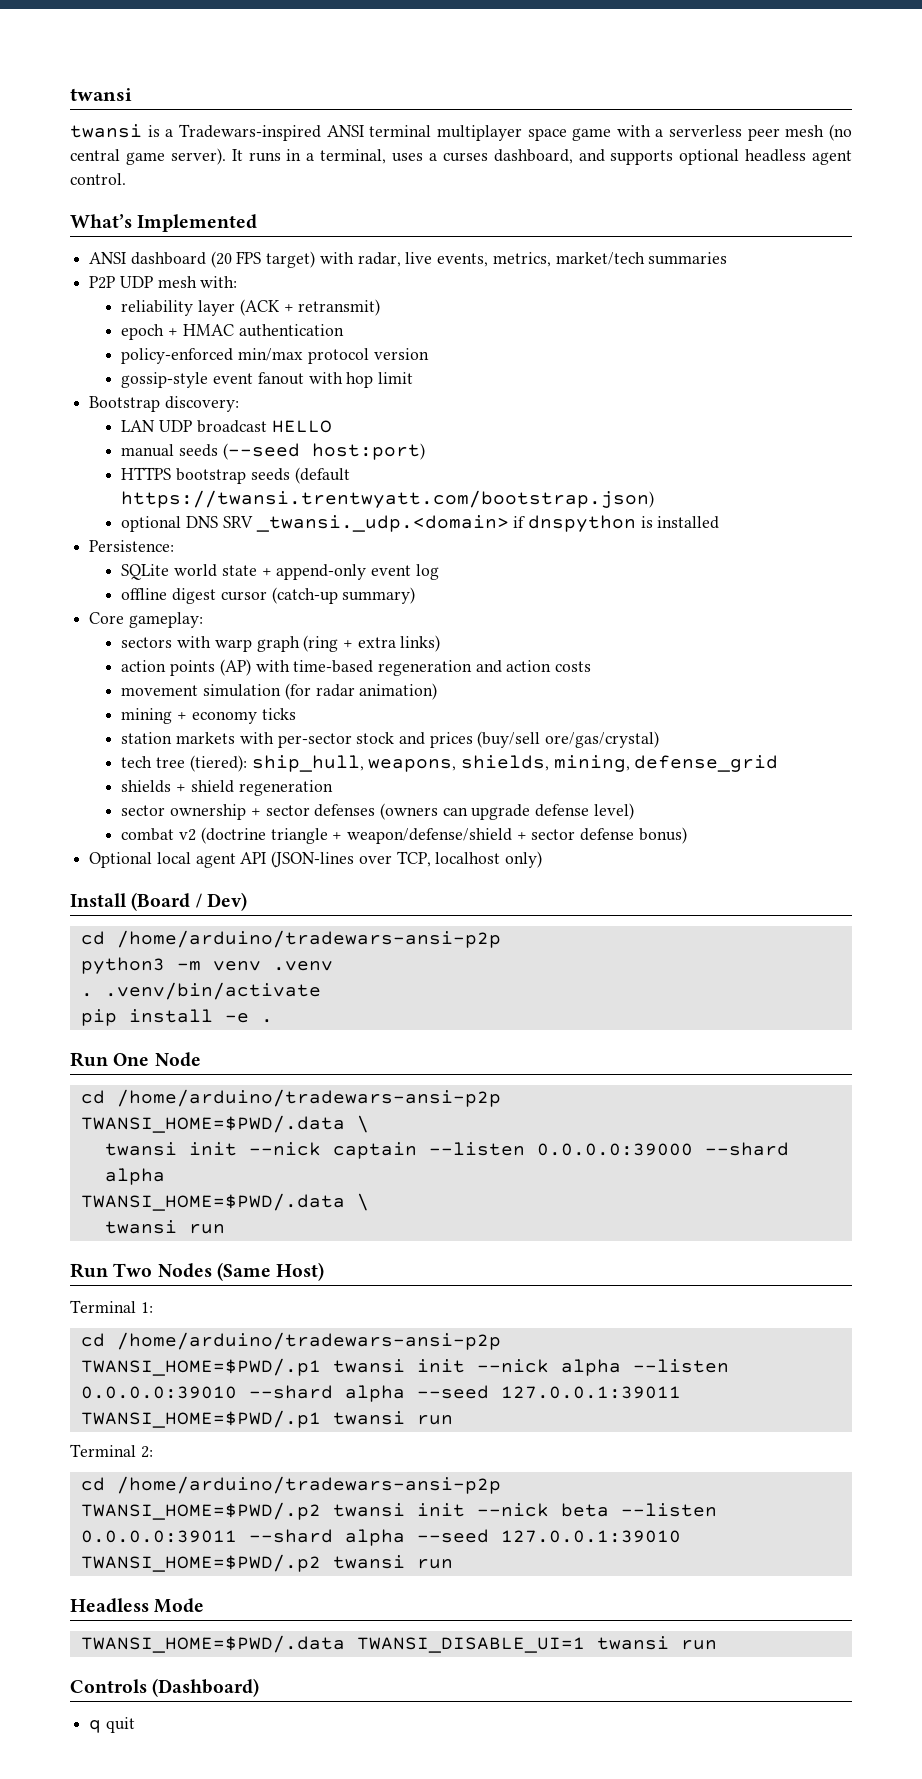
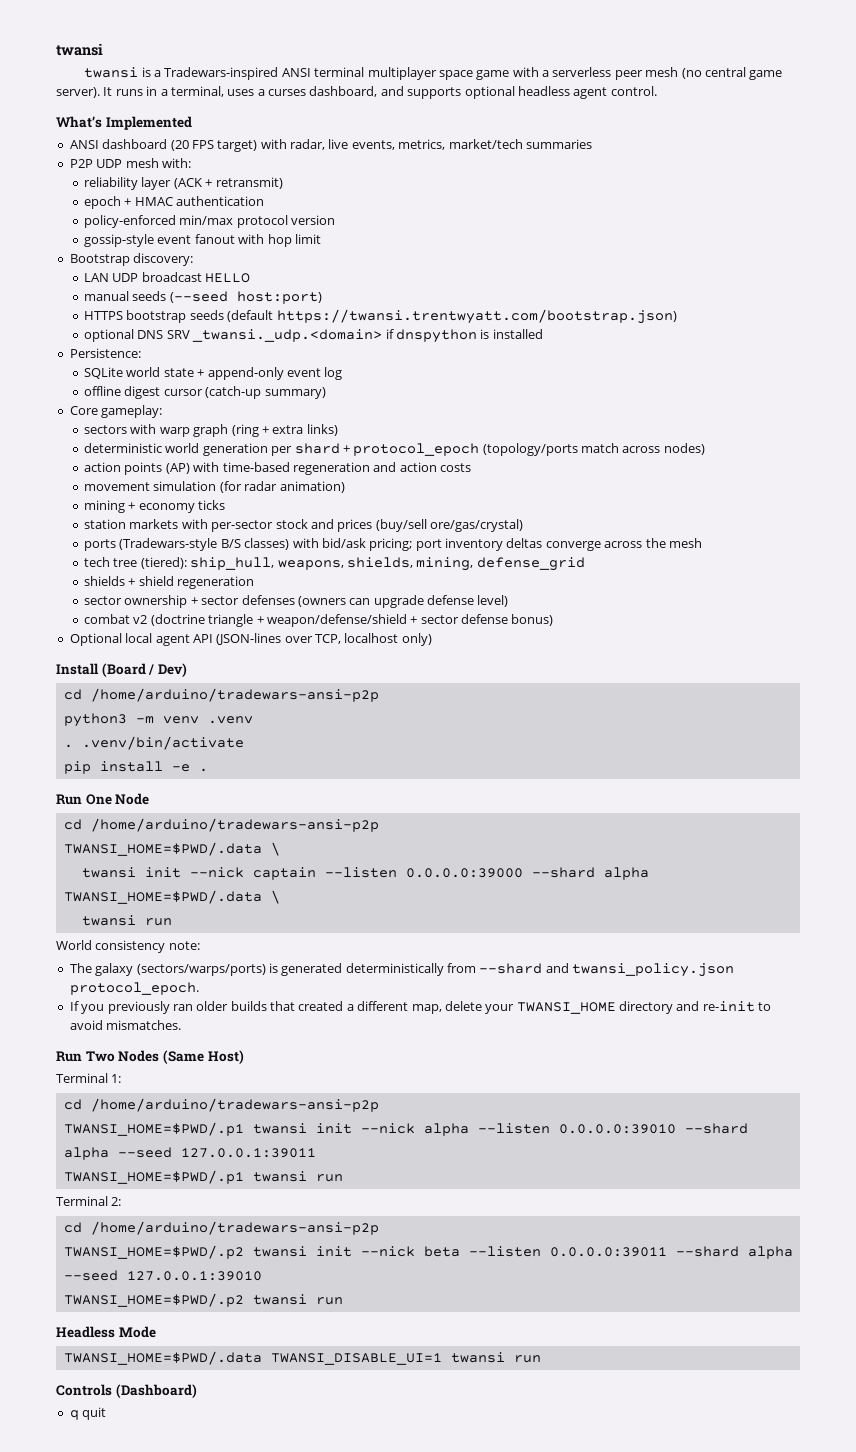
(441, 643) none -> [84,443,705,456] // deterministic world generation per shard + protocol_epoch (topology/ports match across nodes)
(660, 739) none -> [84,538,702,551] // ports (Tradewars-style B/S classes) with bid/ask pricing; port inventory deltas converge across the mesh
(225, 1229) none -> [56,940,200,953] [69,963,735,977] [69,982,199,995] [69,1001,772,1014] [69,1020,182,1030] // World consistency note: // The galaxy (sectors/warps/ports) is generated deterministically from --shard and twansi_policy.json protocol_epoch. // If you previously ran older builds that created a different map, delete your TWANSI_HOME directory and re-init to avoid mismatches.

